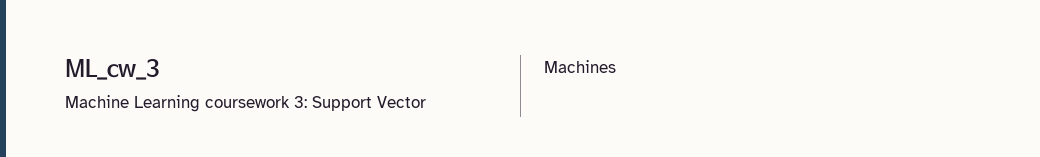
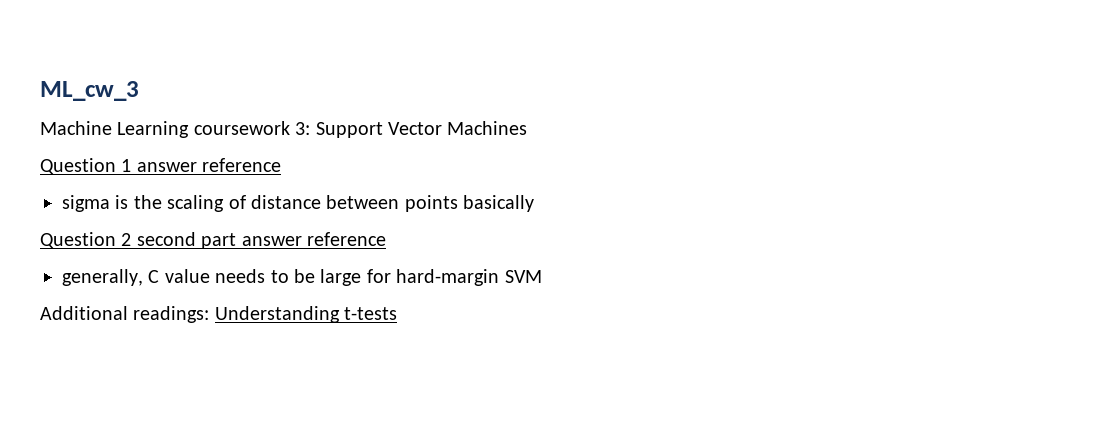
(616, 66) none -> [40,158,282,175] [62,195,535,212] [40,232,386,249] [62,269,542,286] [40,306,398,323] // Question 1 answer reference // sigma is the scaling of distance between points basically // Question 2 second part answer reference // generally, C value needs to be large for hard-margin SVM // Additional readings: Understanding t-tests

